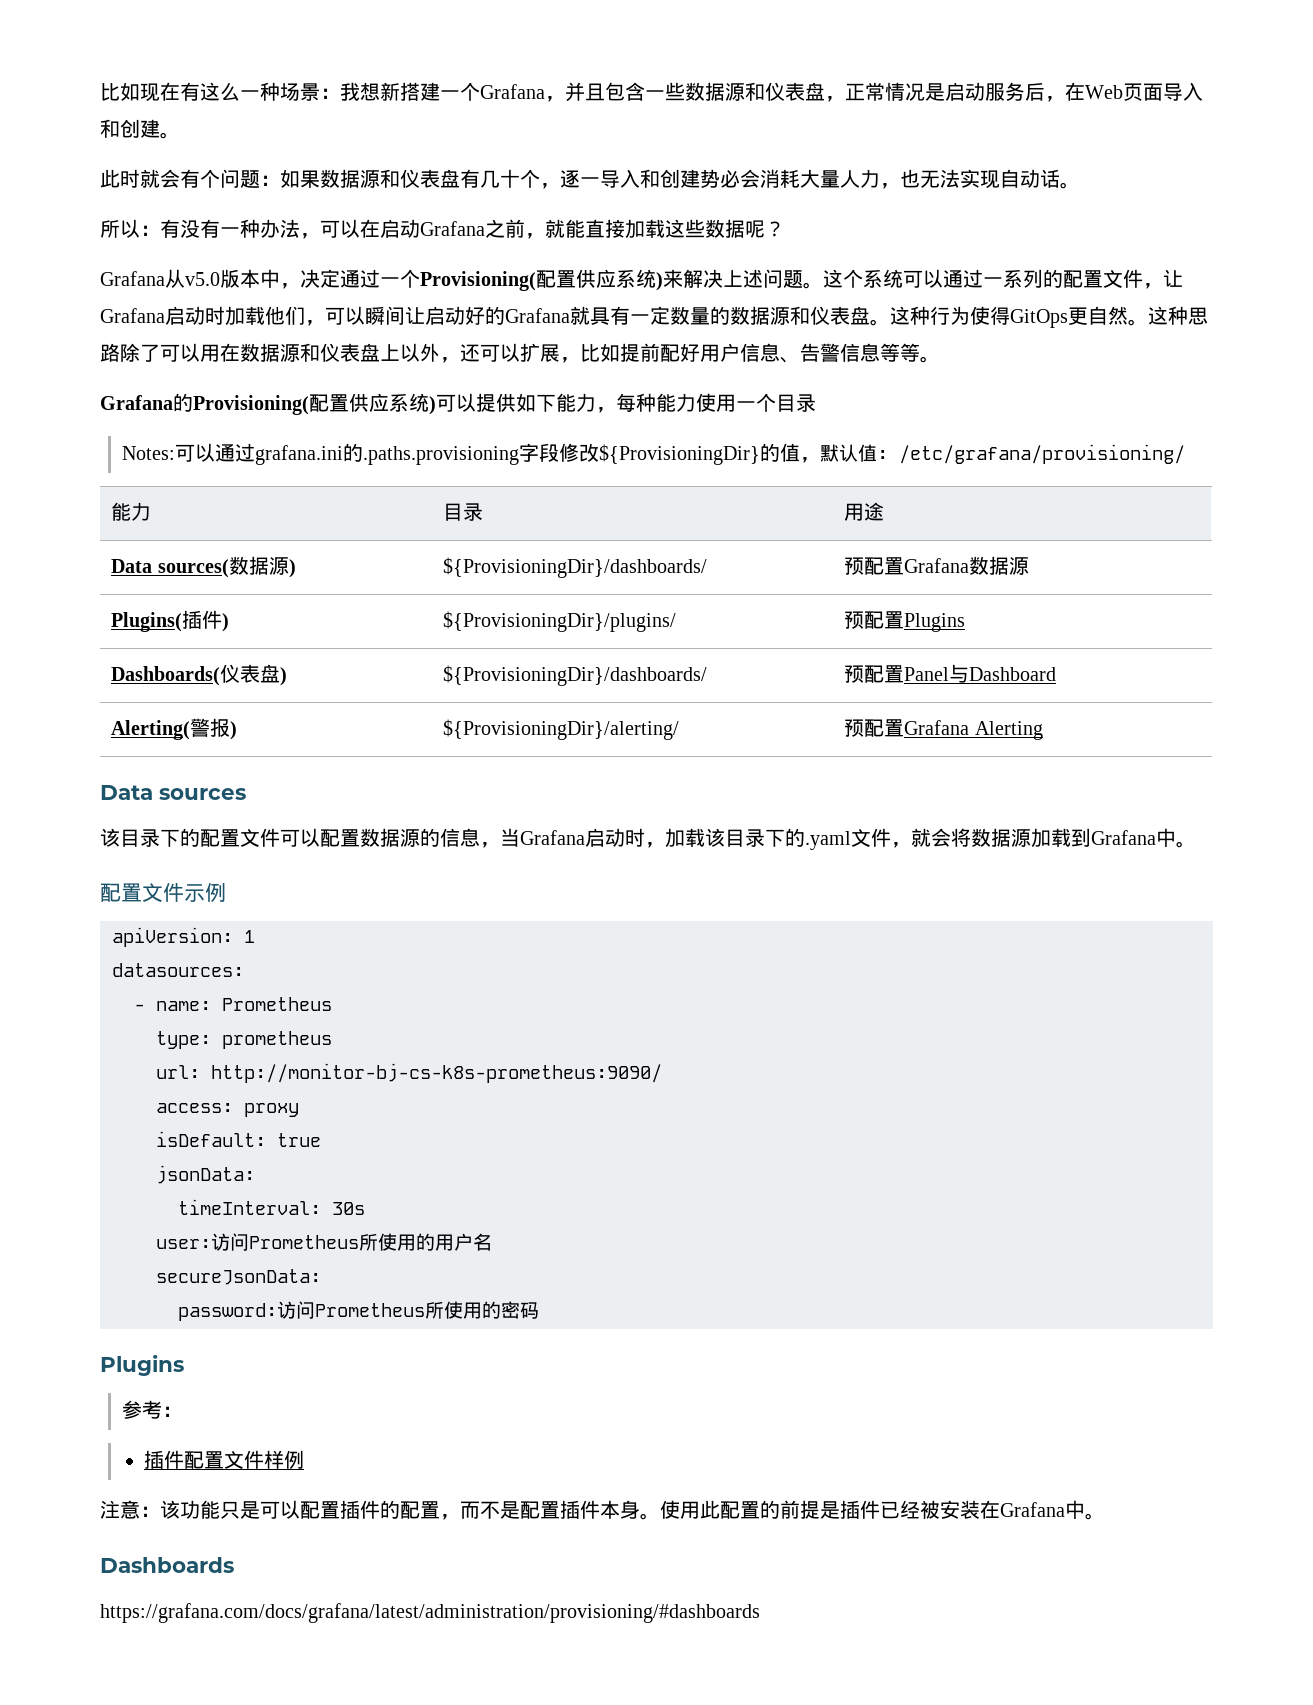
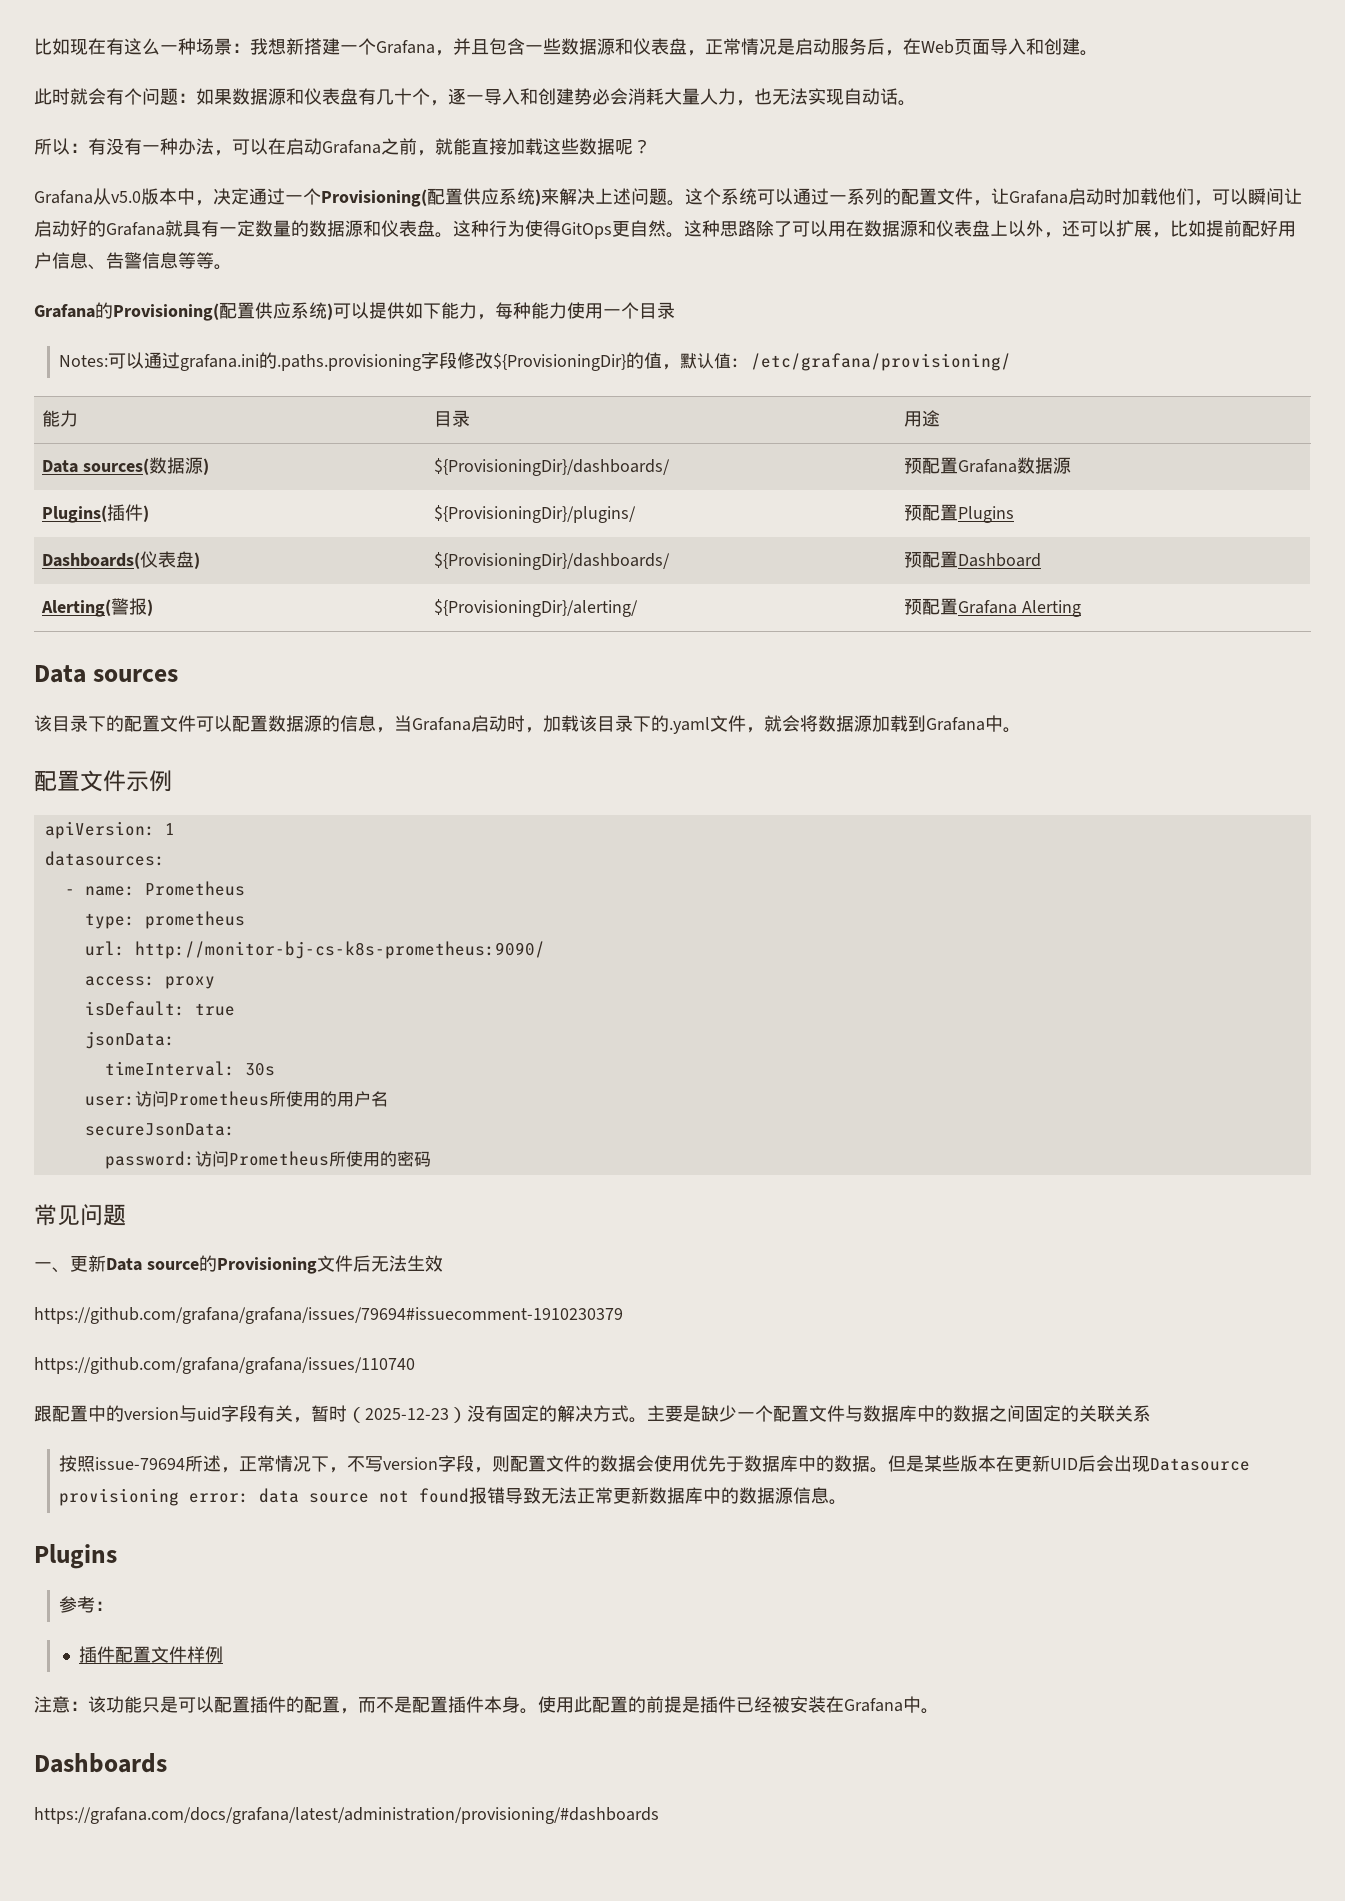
[904,664,970,683] Panel与 -> (959, 559) none
(539, 1310) none -> [34,1204,126,1226] [34,1255,443,1274] [34,1307,623,1324] [34,1357,415,1374] [34,1405,1151,1423] [59,1455,1251,1473] [59,1487,848,1506] // 常见问题 // 一、更新Data source的Provisioning文件后无法生效 // https://github.com/grafana/grafana/issues/79694#issuecomment-1910230379 // https://github.com/grafana/grafana/issues/110740 // 跟配置中的version与uid字段有关，暂时（2025-12-23）没有固定的解决方式。主要是缺少一个配置文件与数据库中的数据之间固定的关联关系 // 按照issue-79694所述，正常情况下，不写version字段，则配置文件的数据会使用优先于数据库中的数据。但是某些版本在更新UID后会出现Datasource provisioning error: data source not found报错导致无法正常更新数据库中的数据源信息。

